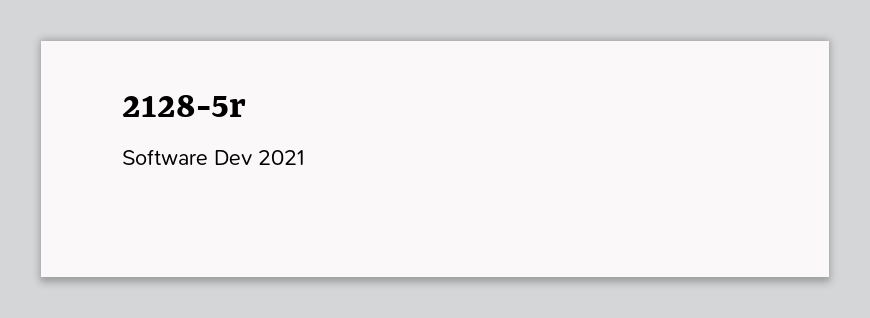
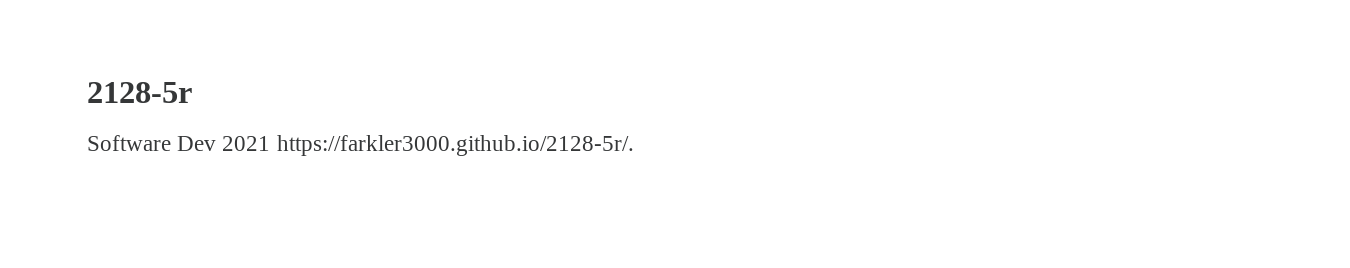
(304, 157) none -> [276,135,634,156] https://farkler3000.github.io/2128-5r/.

